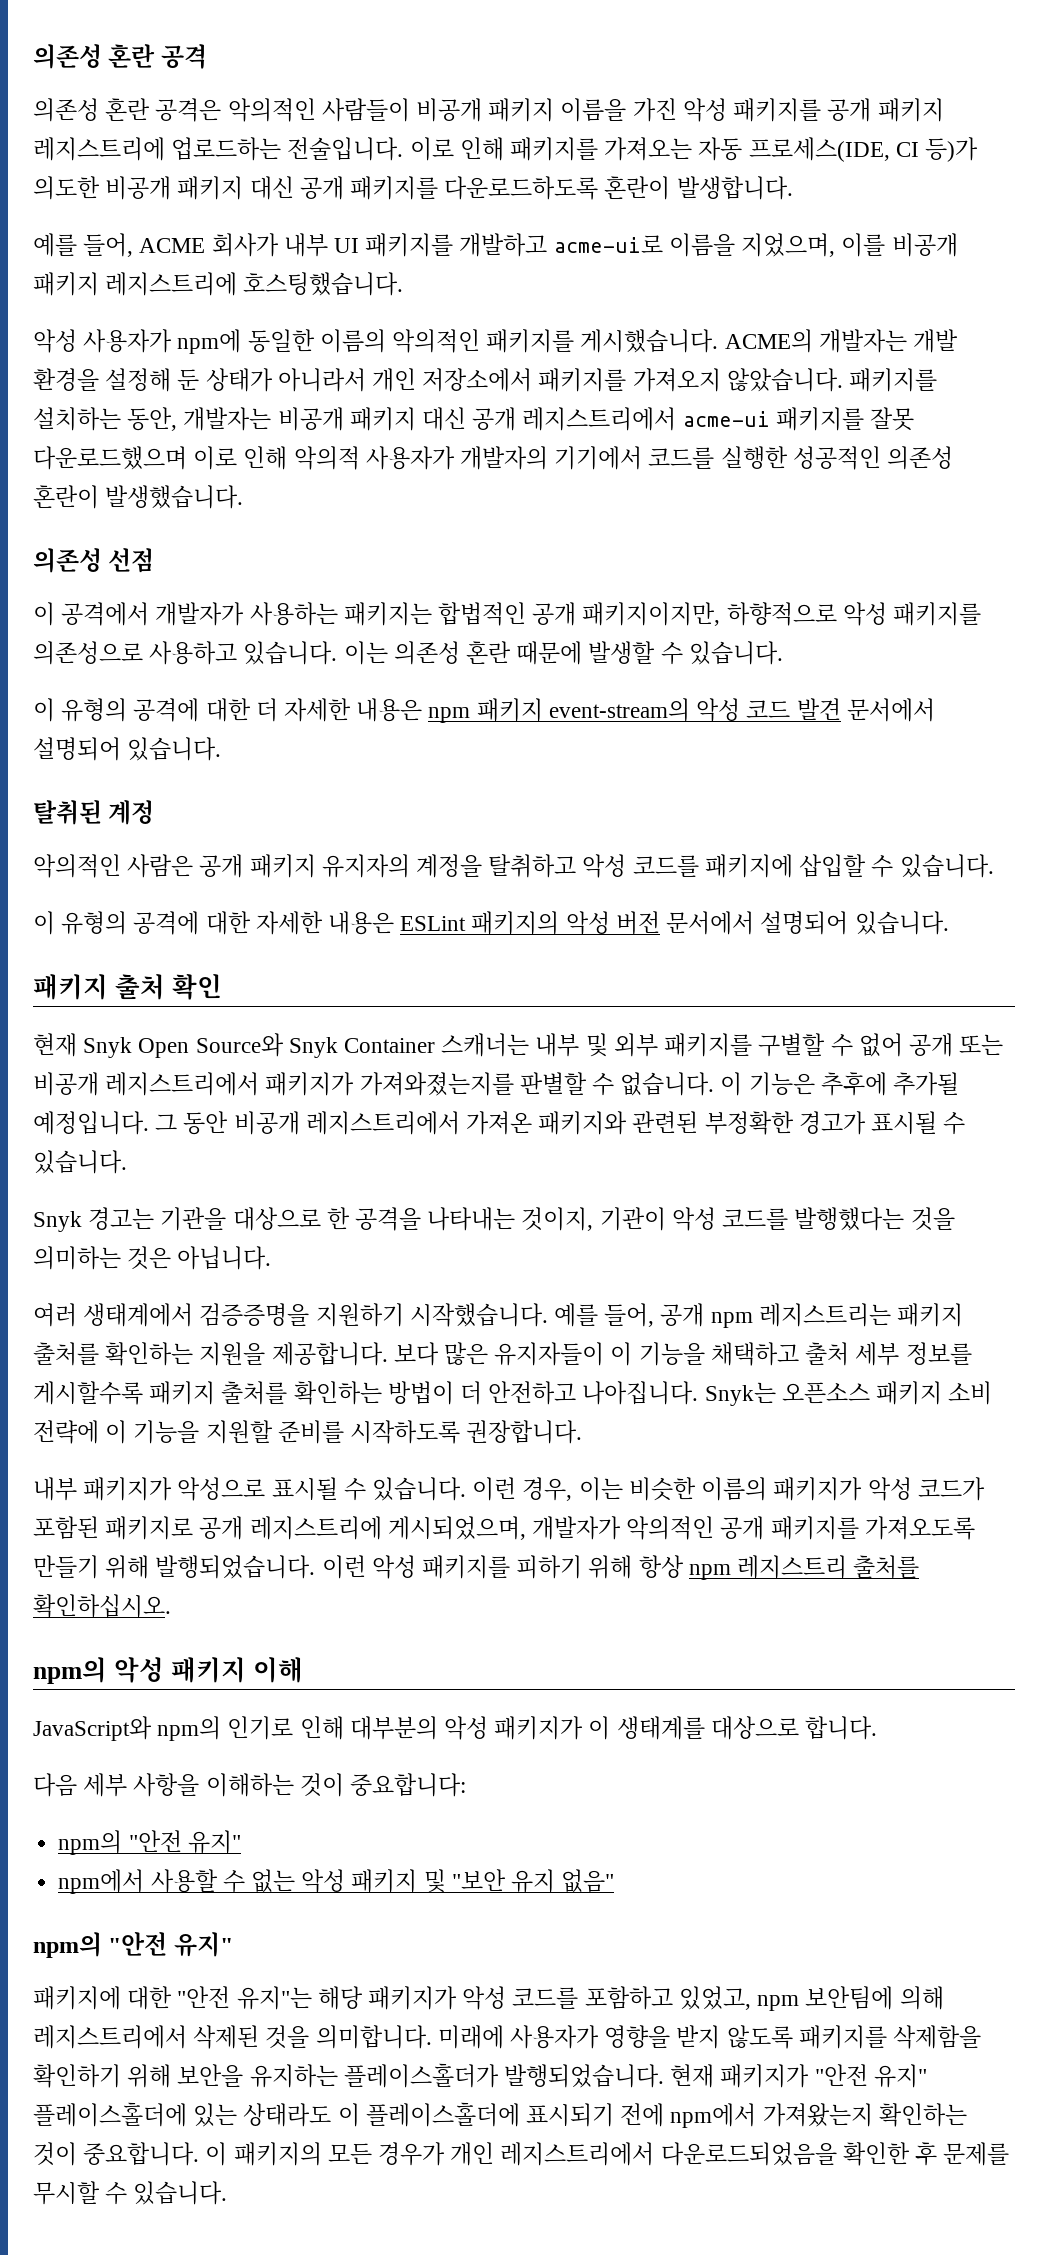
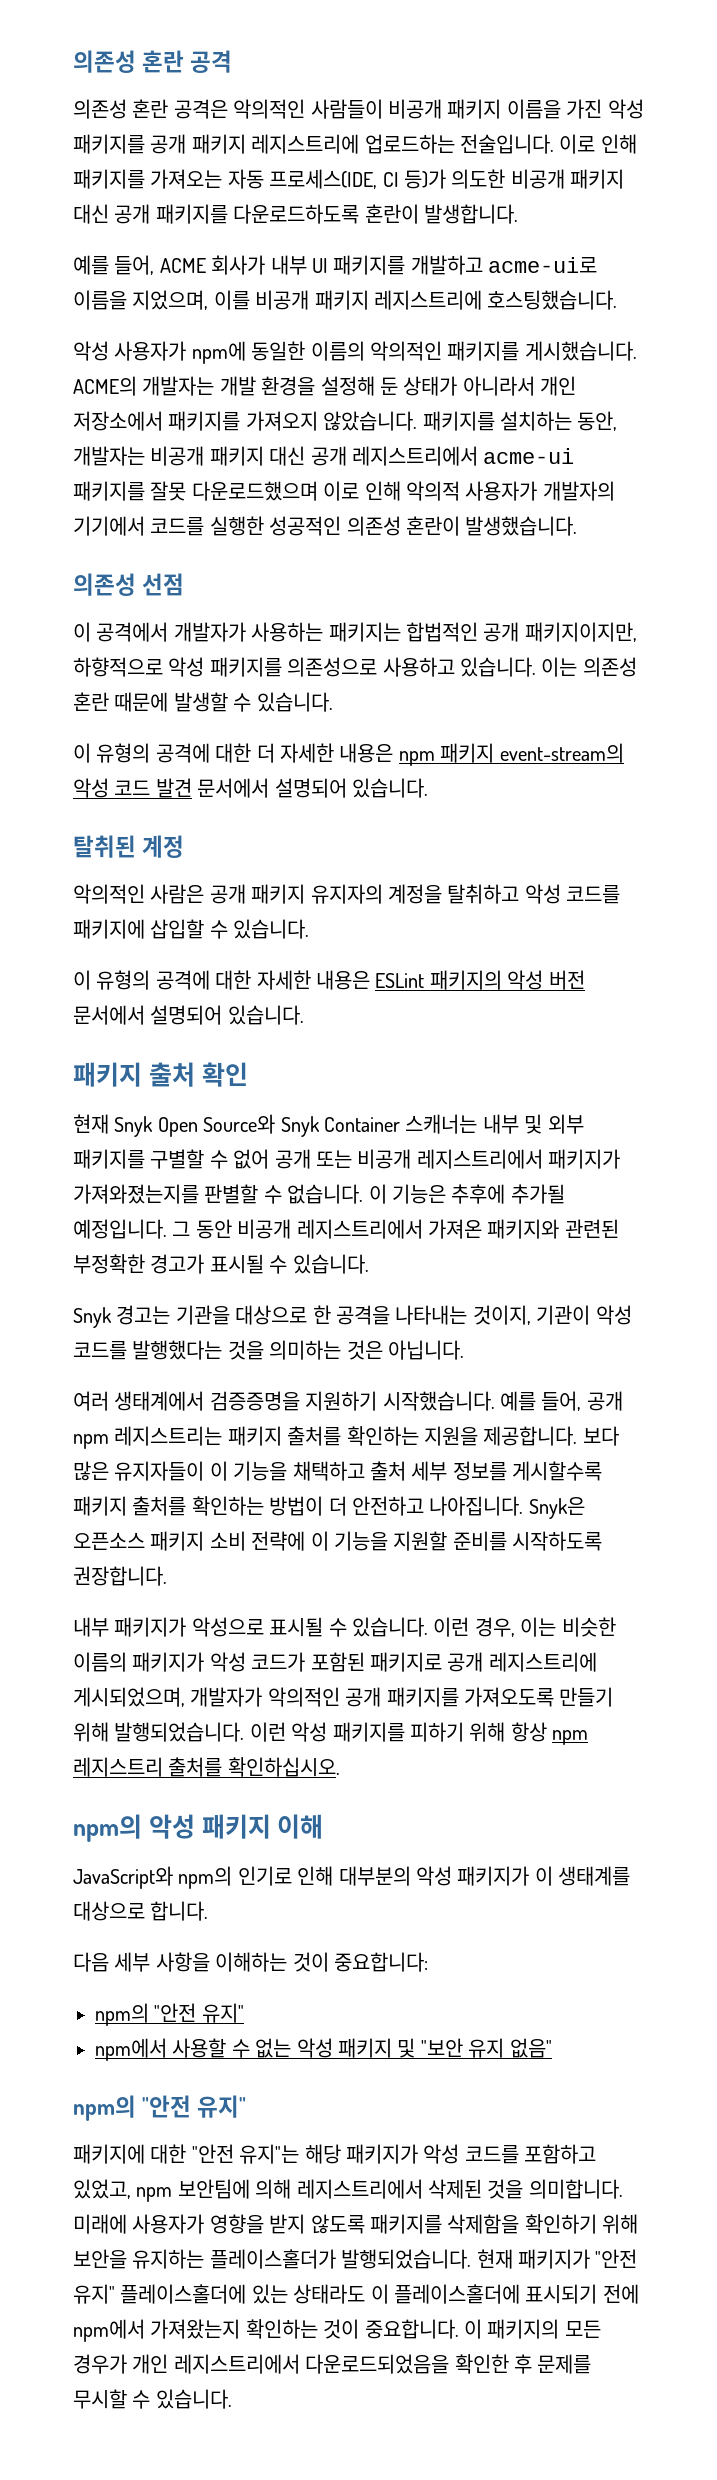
[704,1382,776,1406] Snyk는 -> [528,1497,585,1519] Snyk은

